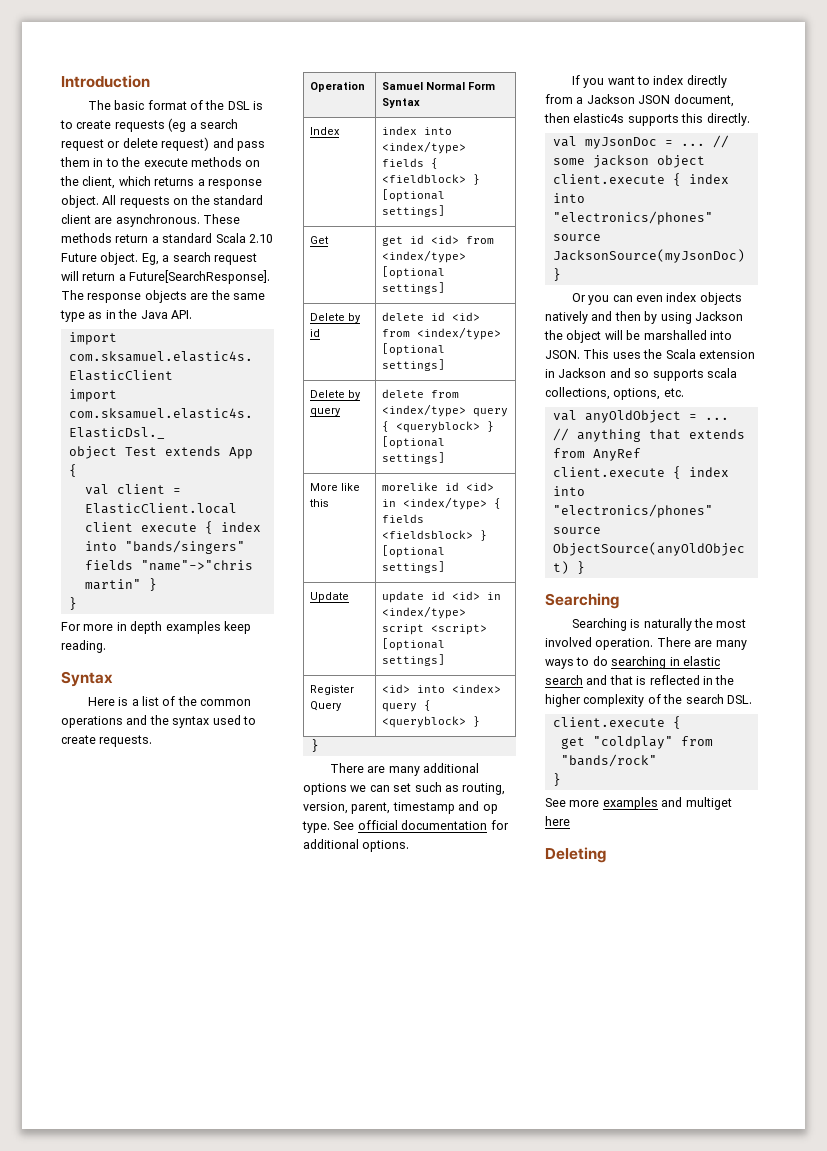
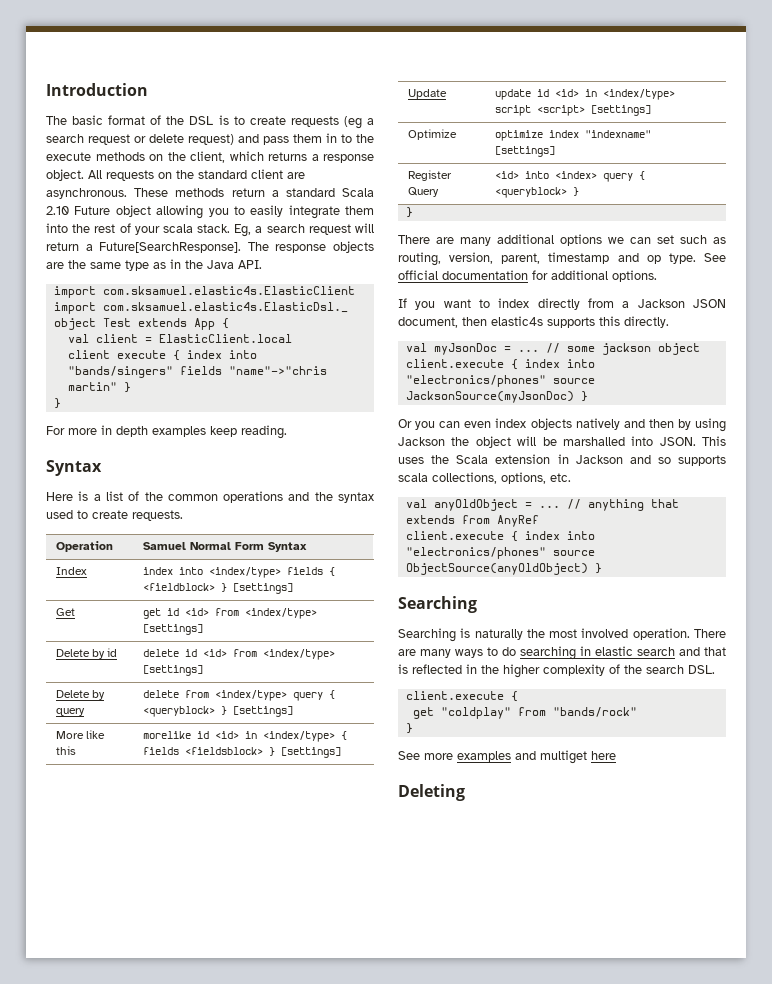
[100,252,139,265] object. -> [115,205,374,219] [46,223,231,235] object allowing you to easily integrate them into the rest of your scala stack.
[382,189,446,202] [382,205,446,217] [optional settings] -> [232,583,293,594] [settings]
[382,266,446,279] [382,282,446,294] [optional settings] -> [142,624,203,635] [settings]
[382,343,446,356] [382,359,446,371] [optional settings] -> [142,665,203,676] [settings]
[382,436,446,449] [382,452,446,464] [optional settings] -> [232,706,293,717] [settings]
[382,545,446,558] [382,561,446,573] [optional settings] -> [280,747,341,758] [settings]
[382,638,446,651] [382,654,446,666] [optional settings] -> [590,105,651,116] [407,129,457,140] [494,130,651,141] [494,146,555,157] [settings] // Optimize | optimize index "indexname" [settings]

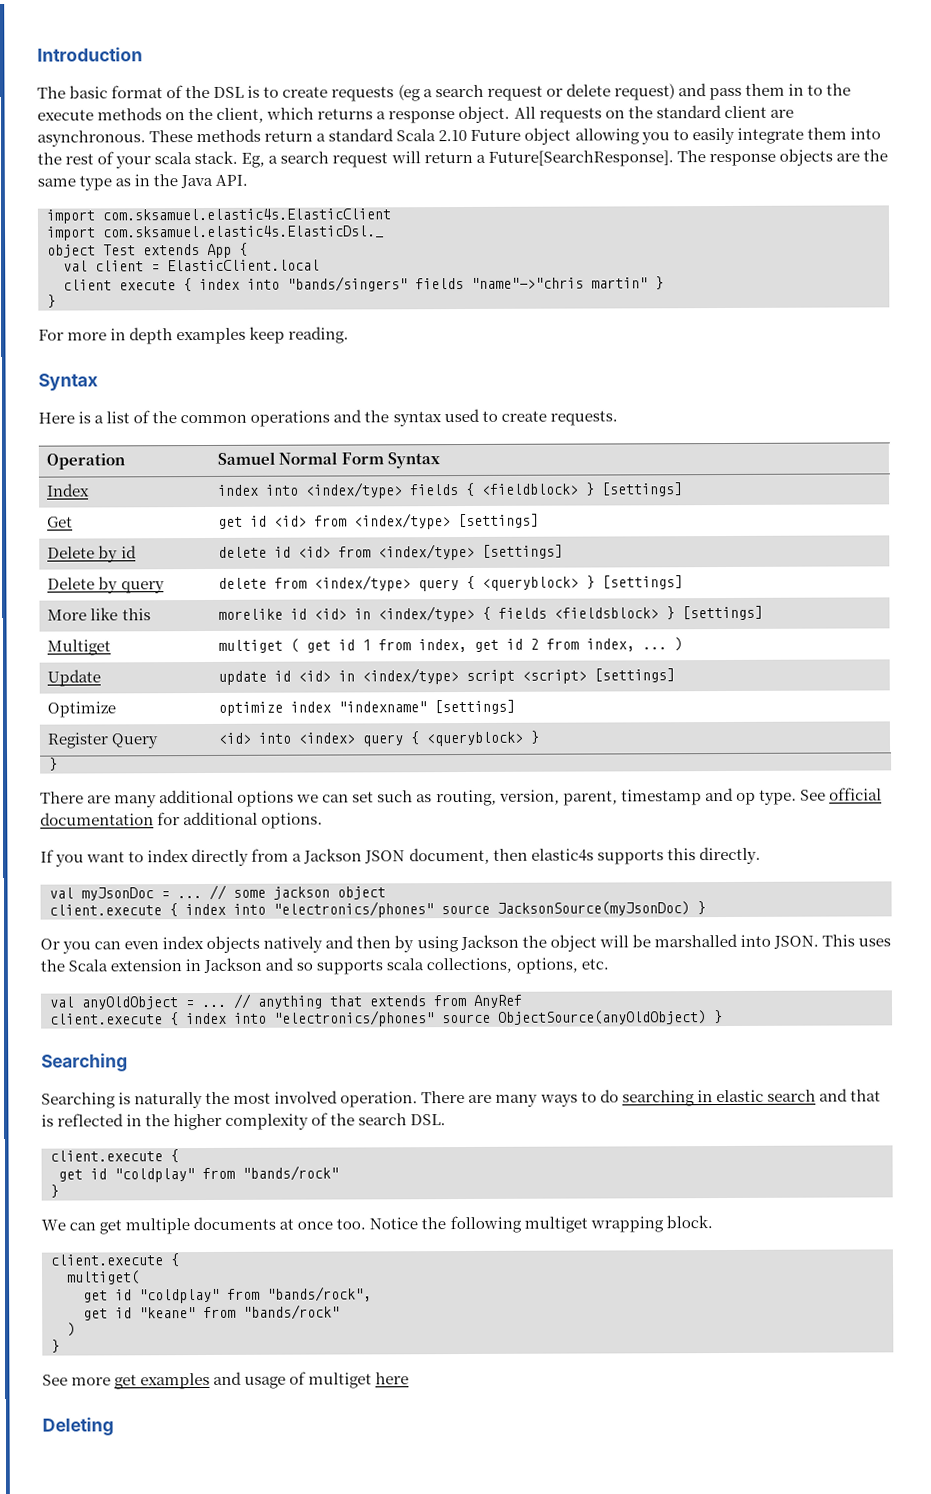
(341, 752) none -> [47,639,112,656] [218,637,684,653] // Multiget | multiget ( get id 1 from index, get id 2 from index, ... )
(434, 713) none -> [90,1168,107,1180] id
(413, 728) none -> [41,1215,713,1235] [50,1253,179,1267] [67,1270,140,1285] [83,1286,372,1304] [83,1304,340,1321] [67,1322,76,1337] [51,1339,60,1353] // We can get multiple documents at once too. Notice the following multiget wrapping block. // client.execute { // multiget( // get id "coldplay" from "bands/rock", // get id "keane" from "bands/rock" // ) // }
(453, 756) none -> [114,1374,138,1390] get
(536, 755) none -> [244,1371,307,1389] usage of

